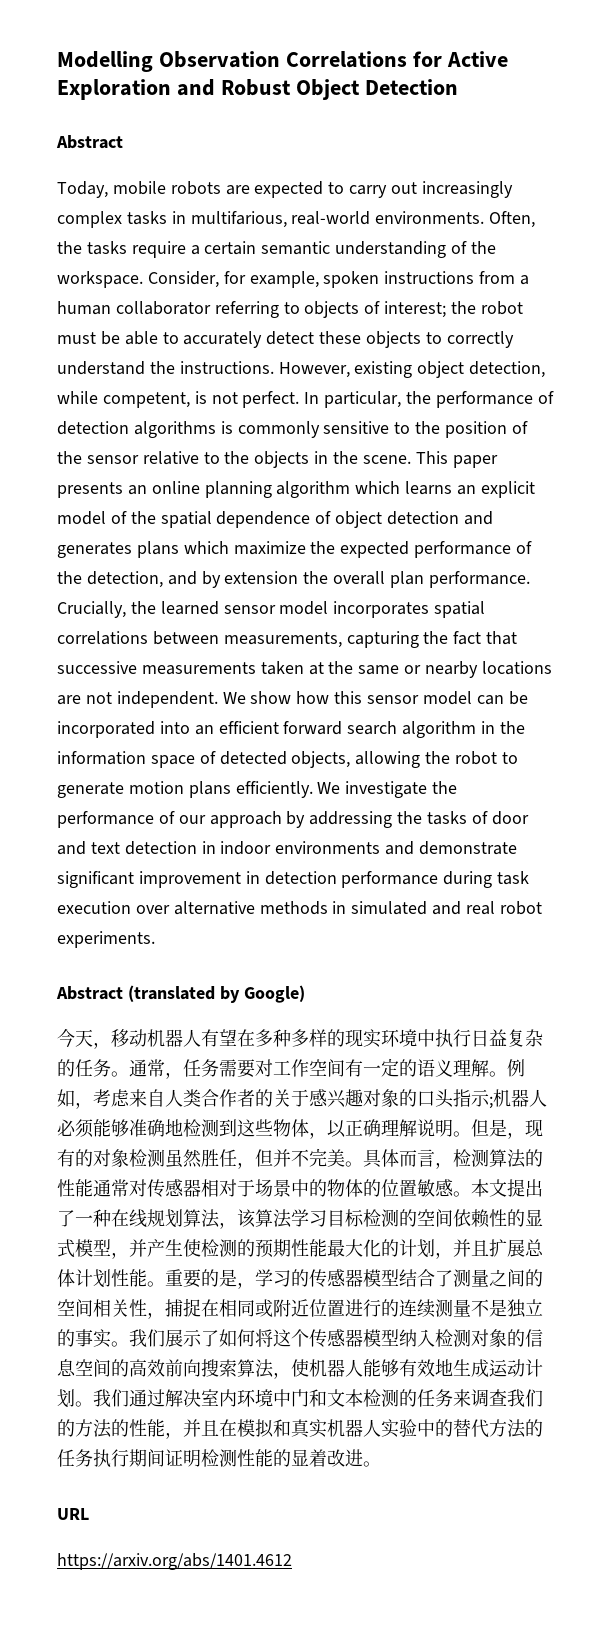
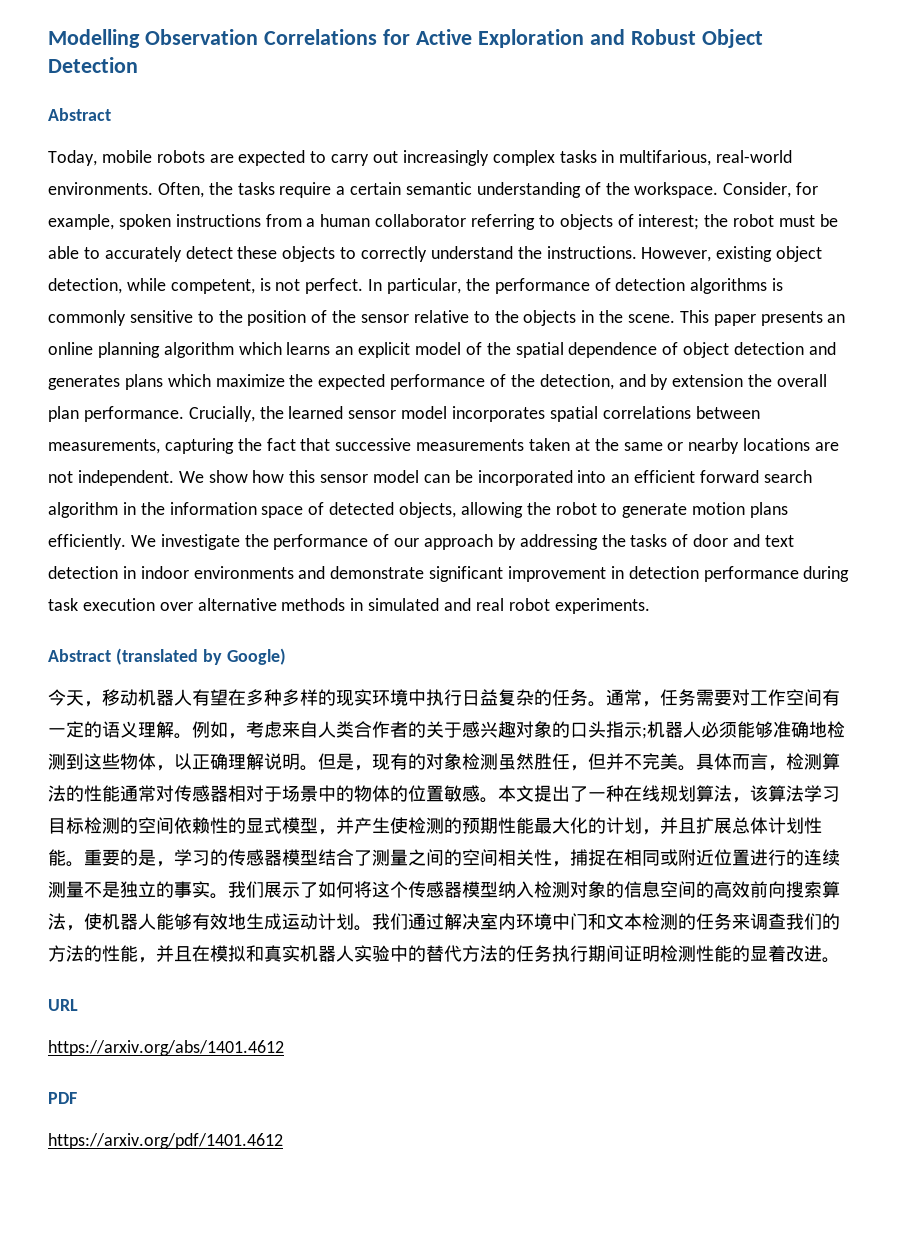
(292, 1561) none -> [48,1092,77,1104] [48,1133,283,1149] // PDF // https://arxiv.org/pdf/1401.4612

